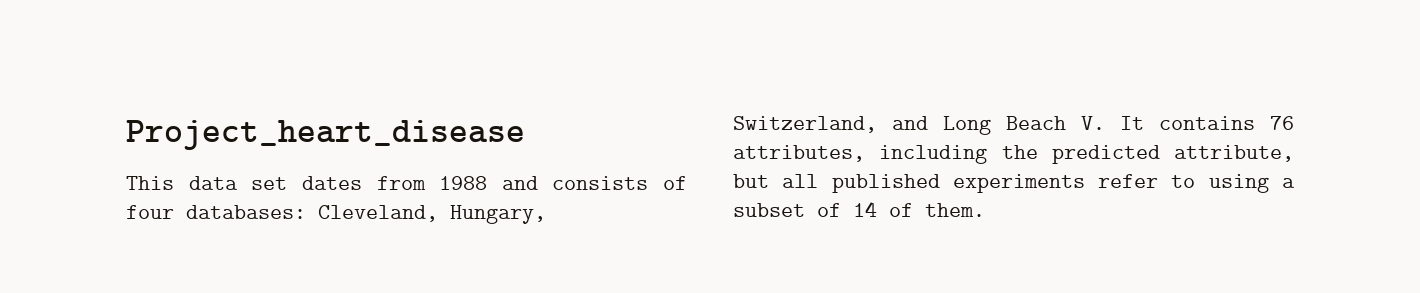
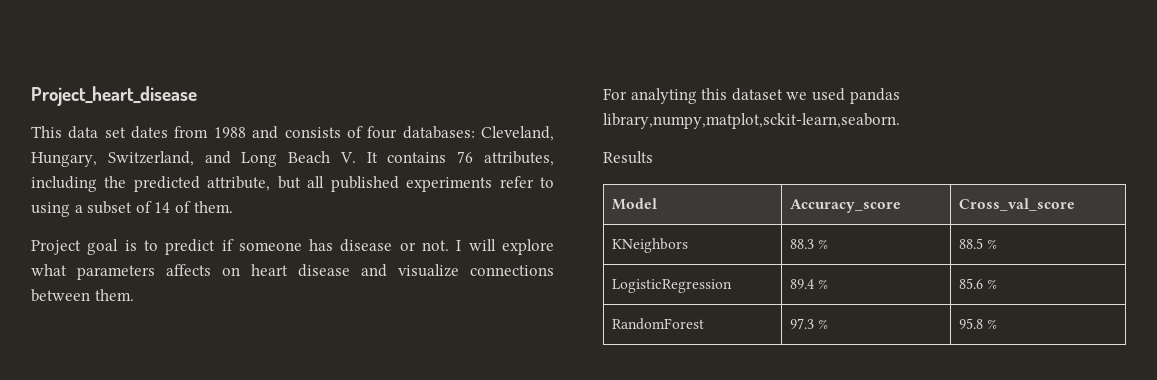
(985, 210) none -> [31,239,555,255] [31,264,554,280] [31,289,134,302] [603,88,900,104] [603,113,900,129] [603,151,653,164] [611,198,657,210] [789,199,901,213] [958,198,1075,211] [611,238,688,253] [789,239,828,249] [958,238,997,249] [611,279,732,293] [789,279,828,289] [958,278,997,289] [611,318,704,330] [789,318,828,329] [958,318,997,329] // Project goal is to predict if someone has disease or not. I will explore what parameters affects on heart disease and visualize connections between them. // For analyting this dataset we used pandas library,numpy,matplot,sckit-learn,seaborn. // Results // Model | Accuracy_score | Cross_val_score // KNeighbors | 88.3 % | 88.5 % // LogisticRegression | 89.4 % | 85.6 % // RandomForest | 97.3 % | 95.8 %

